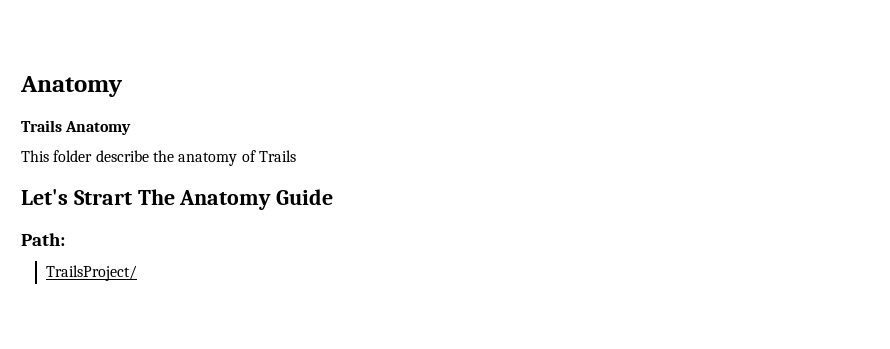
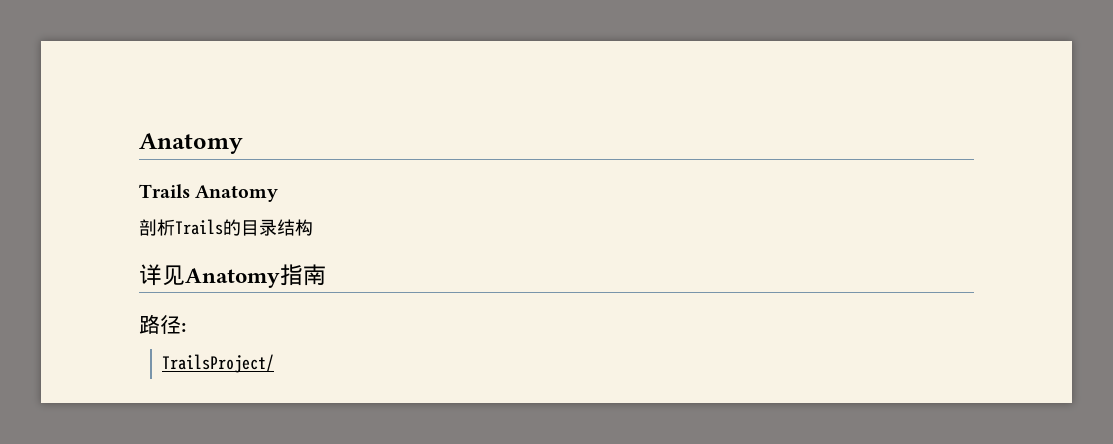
[21,150,296,166] [21,189,334,210] [21,233,65,246] This folder describe the anatomy of Trails // Let's Strart The Anatomy Guide // Path: -> [139,219,313,236] [139,264,326,288] [139,314,186,334] 剖析Trails的目录结构 // 详见Anatomy指南 // 路径:

